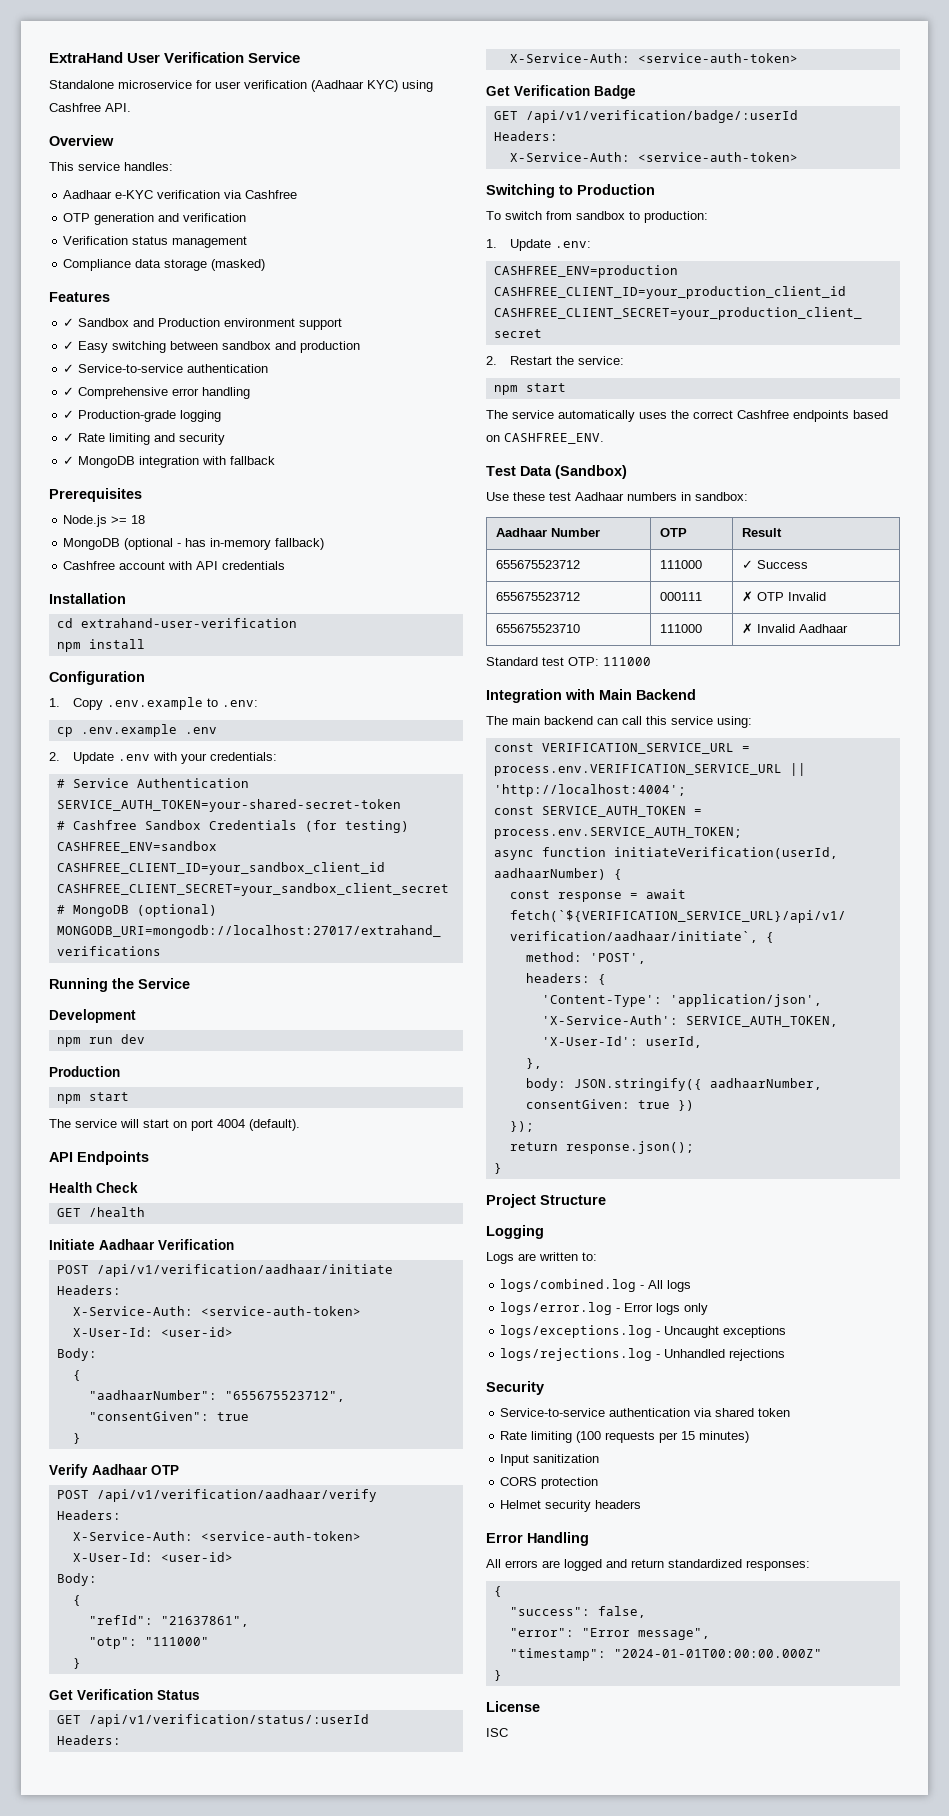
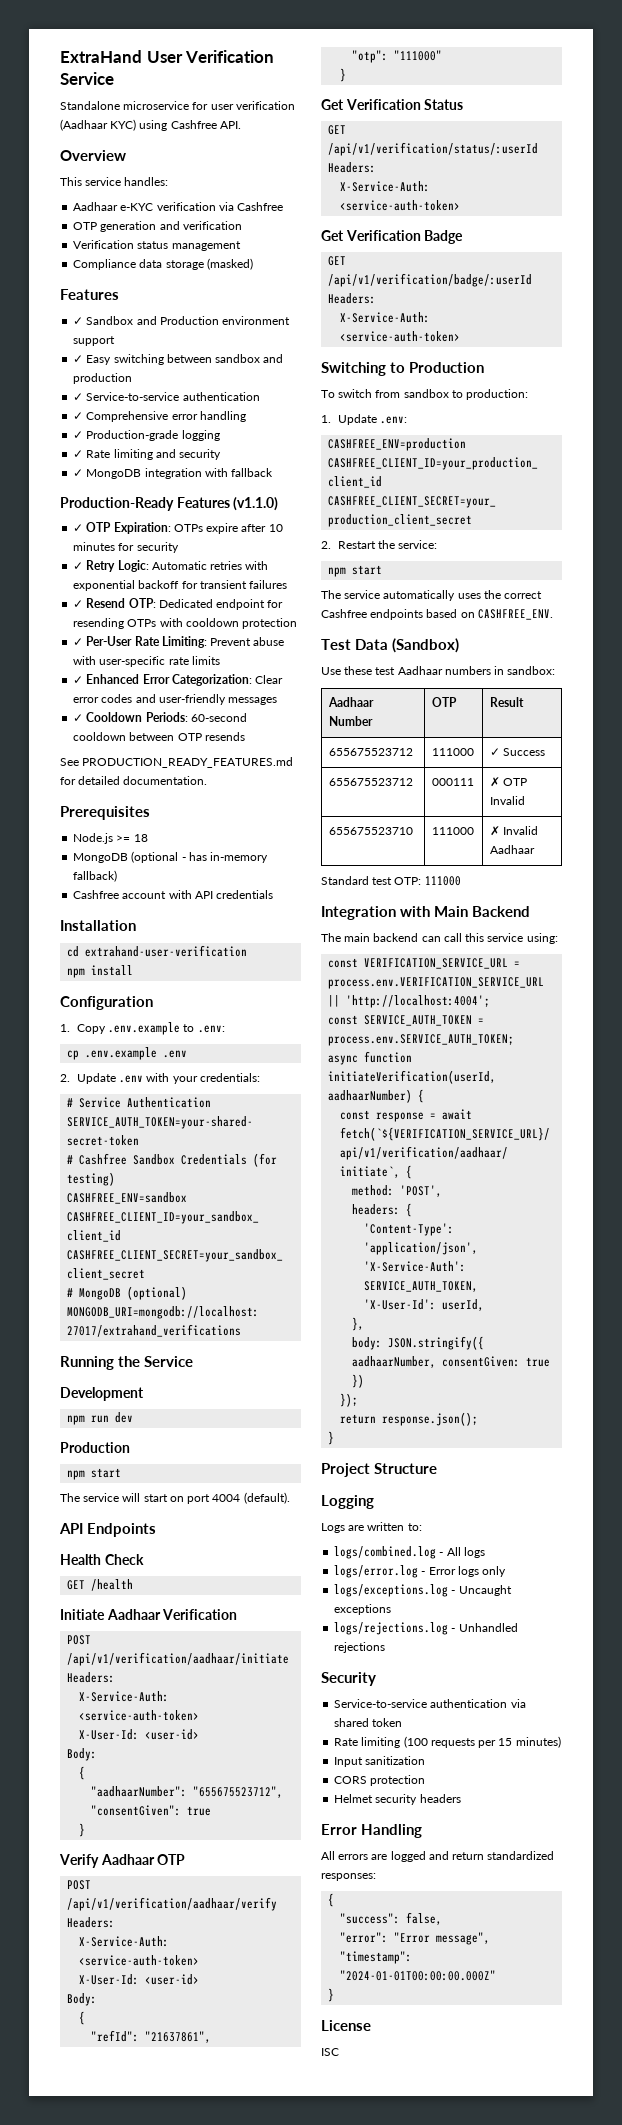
(276, 460) none -> [60,497,279,511] [73,522,283,534] [73,542,179,553] [73,560,269,572] [73,580,288,591] [73,598,284,610] [73,618,298,629] [73,636,285,648] [73,656,220,667] [73,674,284,686] [73,694,278,705] [73,712,247,722] [73,732,245,741] [60,757,294,768] [60,776,208,785] // Production-Ready Features (v1.1.0) // ✓ OTP Expiration: OTPs expire after 10 minutes for security // ✓ Retry Logic: Automatic retries with exponential backoff for transient failures // ✓ Resend OTP: Dedicated endpoint for resending OTPs with cooldown protection // ✓ Per-User Rate Limiting: Prevent abuse with user-specific rate limits // ✓ Enhanced Error Categorization: Clear error codes and user-friendly messages // ✓ Cooldown Periods: 60-second cooldown between OTP resends // See PRODUCTION_READY_FEATURES.md for detailed documentation.

